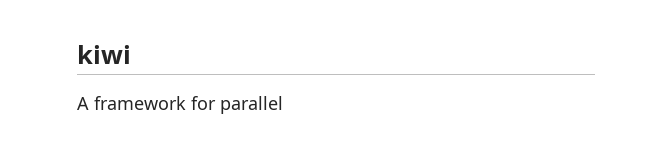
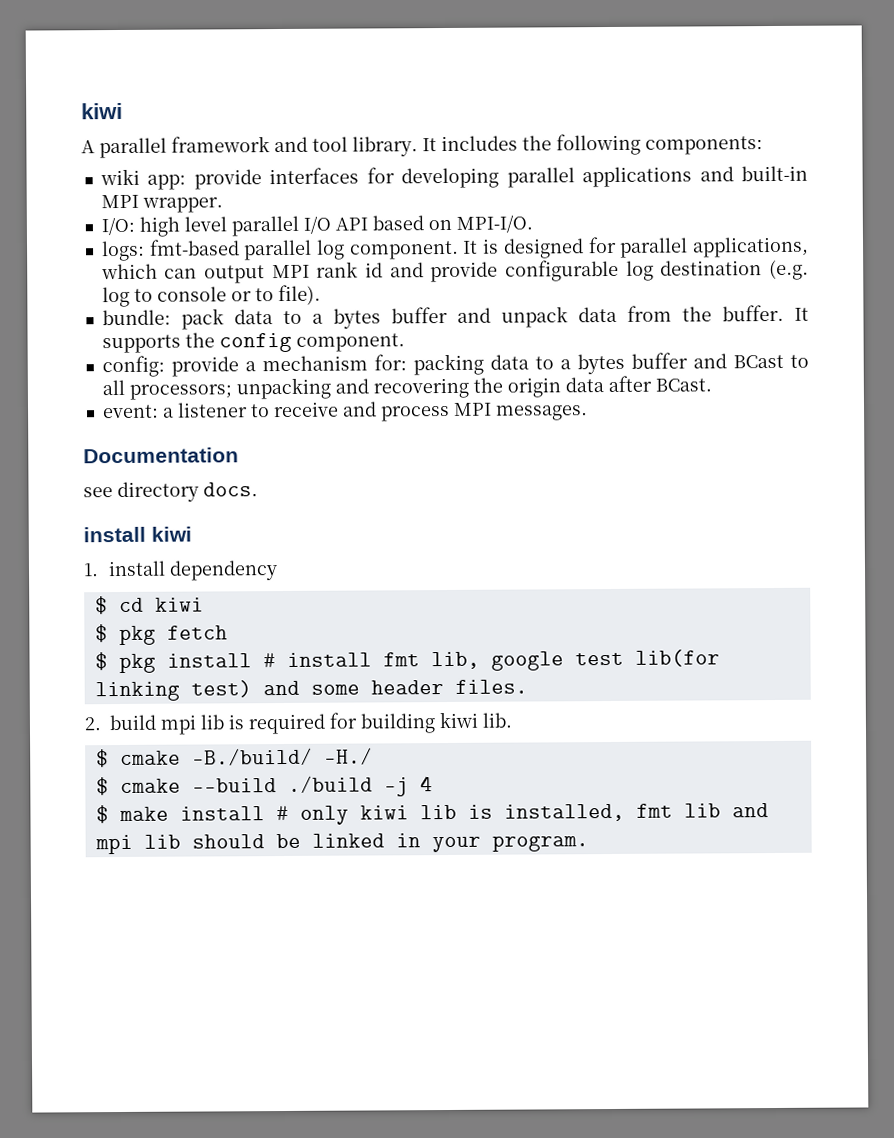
[94,96,283,114] framework for parallel -> [99,133,763,159] [99,165,809,190] [100,194,223,213] [100,214,533,237] [100,236,810,262] [100,259,810,284] [101,284,321,308] [101,304,809,330] [101,332,405,354] [101,352,809,378] [101,375,712,400] [101,401,588,422] [83,447,239,464] [83,481,258,503] [83,526,192,543] [83,560,279,581] [94,596,204,615] [94,624,228,646] [94,649,720,674] [94,679,528,702] [84,711,513,735] [95,747,373,768] [95,775,433,797] [95,803,769,825] [94,833,589,855] parallel framework and tool library. It includes the following components: // wiki app: provide interfaces for developing parallel applications and built-in MPI wrapper. // I/O: high level parallel I/O API based on MPI-I/O. // logs: fmt-based parallel log component. It is designed for parallel applications, which can output MPI rank id and provide configurable log destination (e.g. log to console or to file). // bundle: pack data to a bytes buffer and unpack data from the buffer. It supports the config component. // config: provide a mechanism for: packing data to a bytes buffer and BCast to all processors; unpacking and recovering the origin data after BCast. // event: a listener to receive and process MPI messages. // Documentation // see directory docs. // install kiwi // 1. install dependency // $ cd kiwi // $ pkg fetch // $ pkg install # install fmt lib, google test lib(for linking test) and some header files. // 2. build mpi lib is required for building kiwi lib. // $ cmake -B./build/ -H./ // $ cmake --build ./build -j 4 // $ make install # only kiwi lib is installed, fmt lib and mpi lib should be linked in your program.

